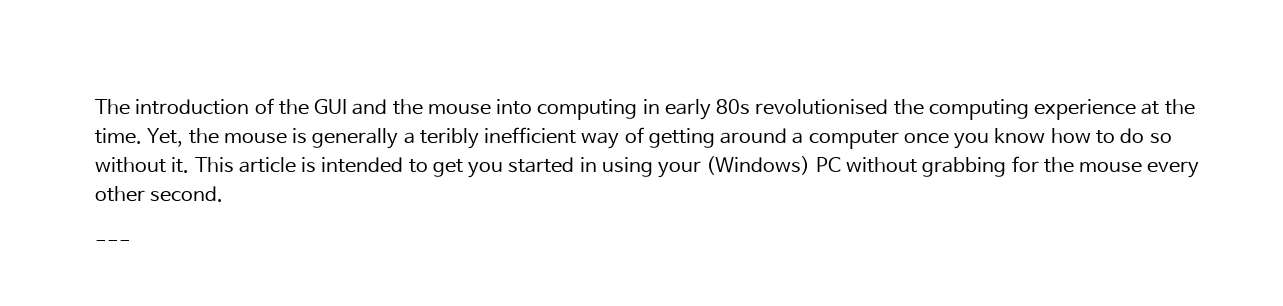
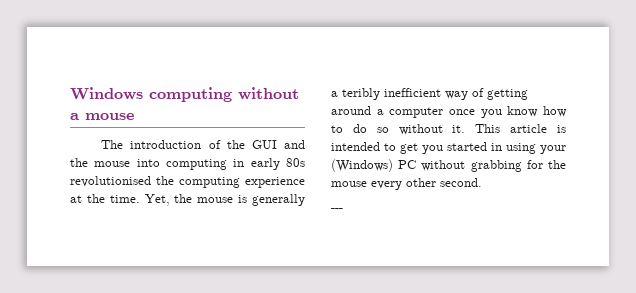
(95, 107) none -> [70,87,299,102] [70,113,134,120] Windows computing without a mouse //

